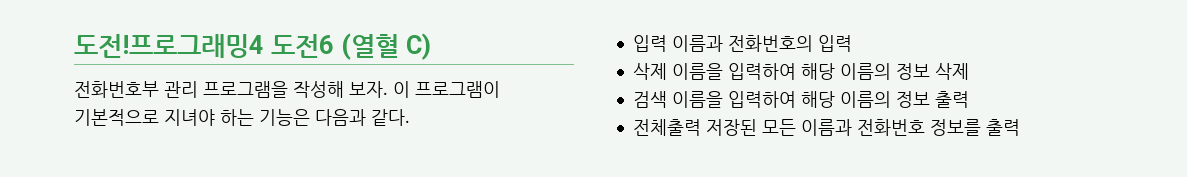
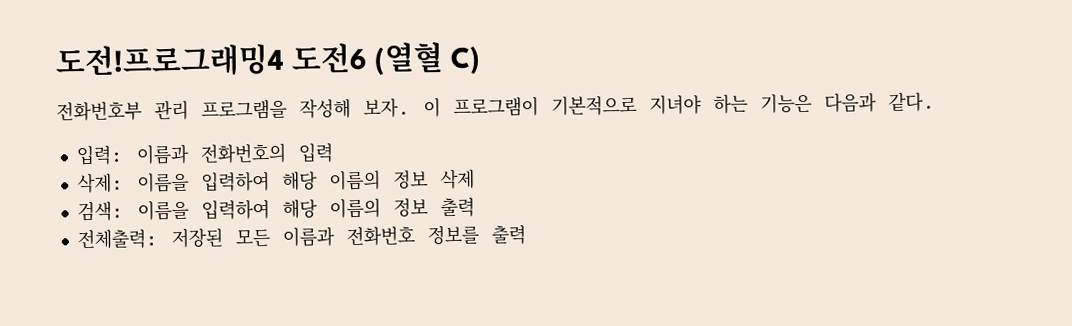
[632,35,667,52] 입력 -> [75,145,124,166] 입력:
[632,63,667,80] 삭제 -> [76,173,125,194] 삭제:
[632,91,667,108] 검색 -> [76,201,125,222] 검색:
[632,119,701,136] 전체출력 -> [76,229,159,250] 전체출력:

